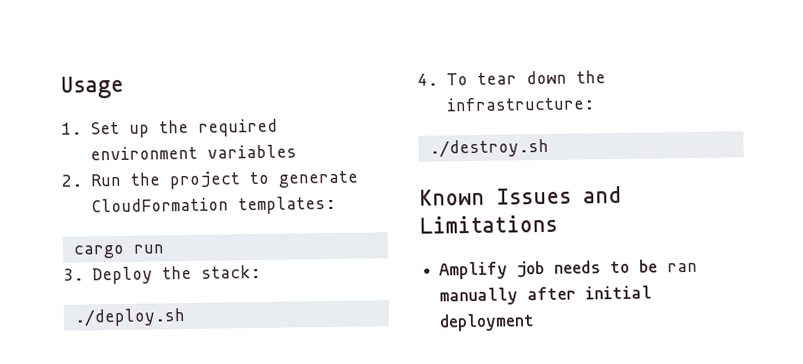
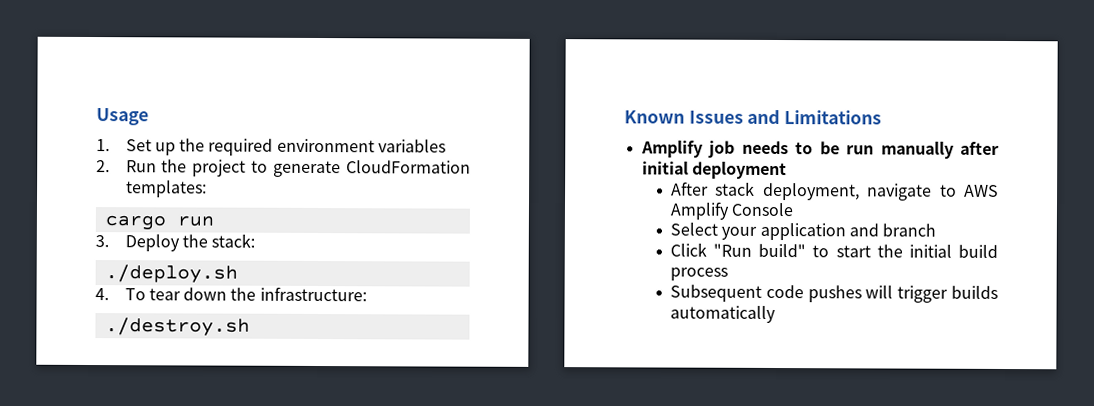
[667,262,699,273] ran -> [846,145,875,155] run
(536, 322) none -> [671,181,999,201] [670,201,795,220] [670,222,937,241] [670,242,998,258] [670,267,729,281] [670,284,998,303] [670,305,777,324] // After stack deployment, navigate to AWS Amplify Console // Select your application and branch // Click "Run build" to start the initial build process // Subsequent code pushes will trigger builds automatically

